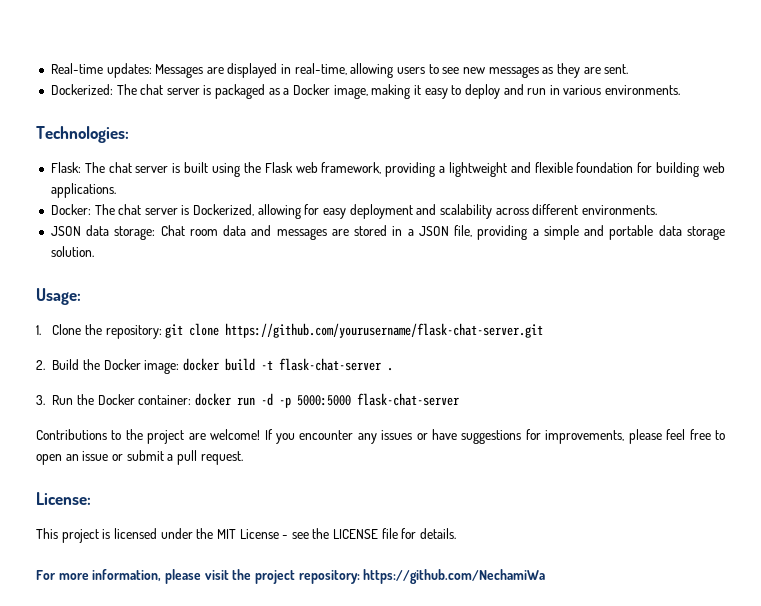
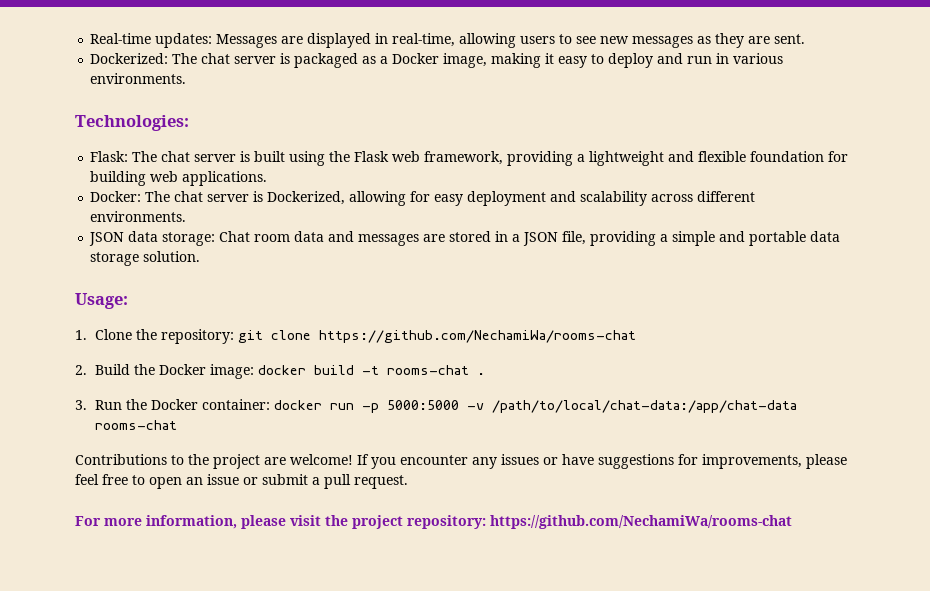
[225,323,544,338] https://github.com/yourusername/flask-chat-server.git -> [318,330,636,343] https://github.com/NechamiWa/rooms-chat
[278,358,381,371] flask-chat-server -> [386,365,469,375] rooms-chat
[260,393,273,406] -d -> (354, 406) none
[356,393,459,406] flask-chat-server -> [466,400,797,413] [94,420,177,430] -v /path/to/local/chat-data:/app/chat-data rooms-chat
[36,492,91,505] [36,528,457,543] // License: // This project is licensed under the MIT License - see the LICENSE file for details. -> (408, 482) none
[363,569,546,584] https://github.com/NechamiWa -> [490,515,792,529] https://github.com/NechamiWa/rooms-chat

